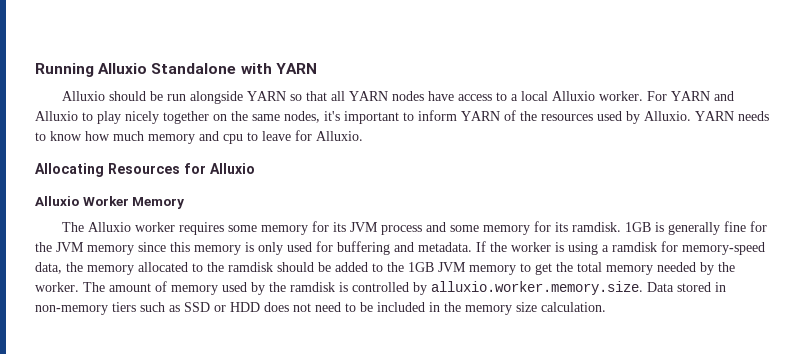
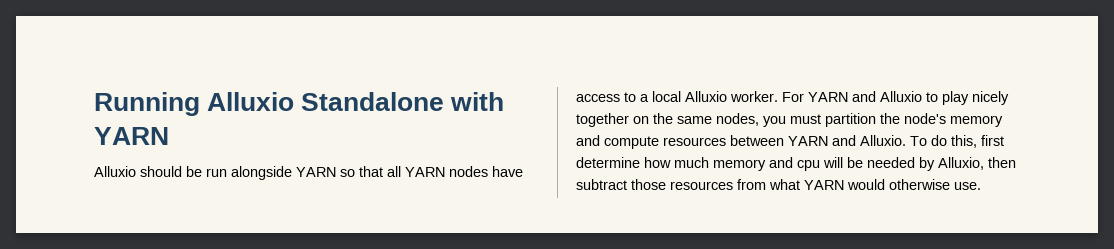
[324,110,769,124] [35,131,82,141] it's important to inform YARN of the resources used by Alluxio. YARN needs to know -> [763,113,1003,127] [576,135,1004,149] [576,157,640,168] you must partition the node's memory and compute resources between YARN and Alluxio. To do this, first determine
[247,130,363,141] [35,163,255,177] [35,196,185,209] [62,221,768,235] [35,241,765,255] [35,262,735,275] [35,281,726,295] [35,302,606,315] to leave for Alluxio. // Allocating Resources for Alluxio // Alluxio Worker Memory // The Alluxio worker requires some memory for its JVM process and some memory for its ramdisk. 1GB is generally fine for the JVM memory since this memory is only used for buffering and metadata. If the worker is using a ramdisk for memory-speed data, the memory allocated to the ramdisk should be added to the 1GB JVM memory to get the total memory needed by the worker. The amount of memory used by the ramdisk is controlled by alluxio.worker.memory.size. Data stored in non-memory tiers such as SSD or HDD does not need to be included in the memory size calculation. -> [823,157,1016,171] [576,179,981,190] will be needed by Alluxio, then subtract those resources from what YARN would otherwise use.

